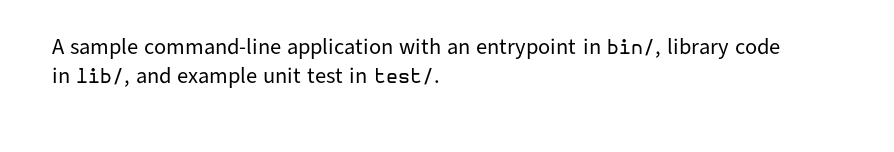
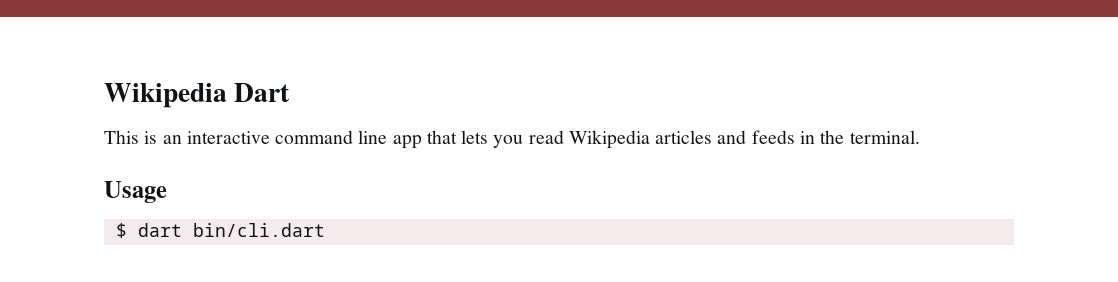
[52,38,780,59] [52,67,440,88] A sample command-line application with an entrypoint in bin/, library code in lib/, and example unit test in test/. -> [104,83,291,108] [104,130,920,149] [104,181,167,203] [115,223,325,238] Wikipedia Dart // This is an interactive command line app that lets you read Wikipedia articles and feeds in the terminal. // Usage // $ dart bin/cli.dart

